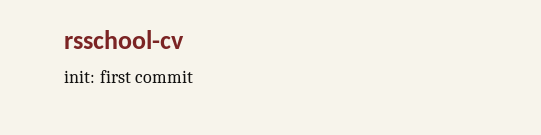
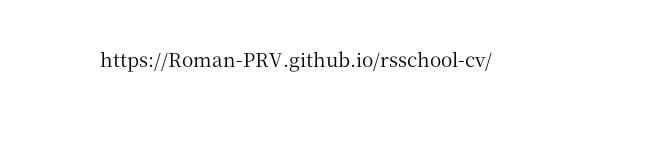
[64,30,184,49] [64,70,194,83] rsschool-cv // init: first commit -> [100,51,492,72] https://Roman-PRV.github.io/rsschool-cv/

